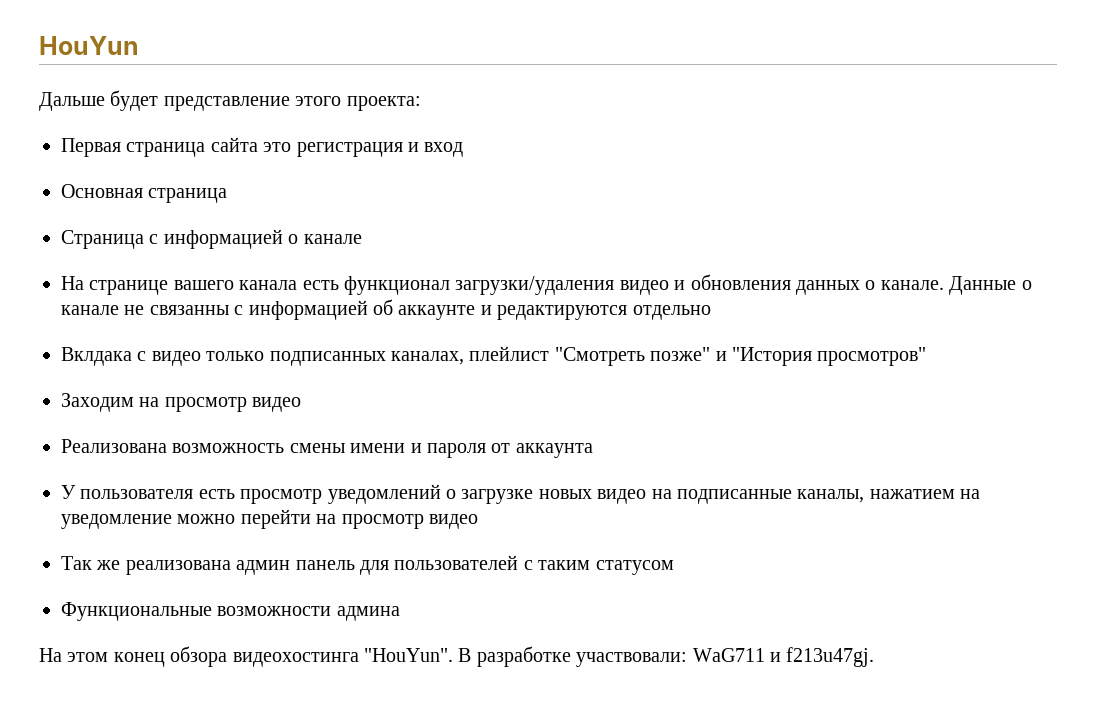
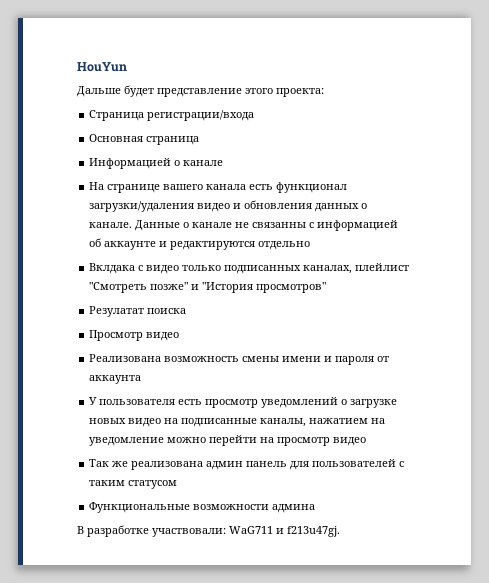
[61,137,464,157] Первая страница сайта это регистрация и вход -> [89,110,255,121] Страница регистрации/входа
[61,229,283,249] Страница с информацией -> [89,158,172,169] Информацией
[61,393,247,412] Заходим на просмотр -> [89,306,187,317] [89,330,144,341] Резулатат поиска // Просмотр
[39,646,453,667] На этом конец обзора видеохостинга "HouYun". -> (316, 508) none

